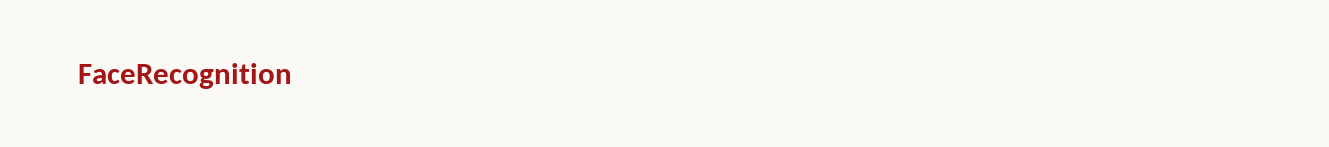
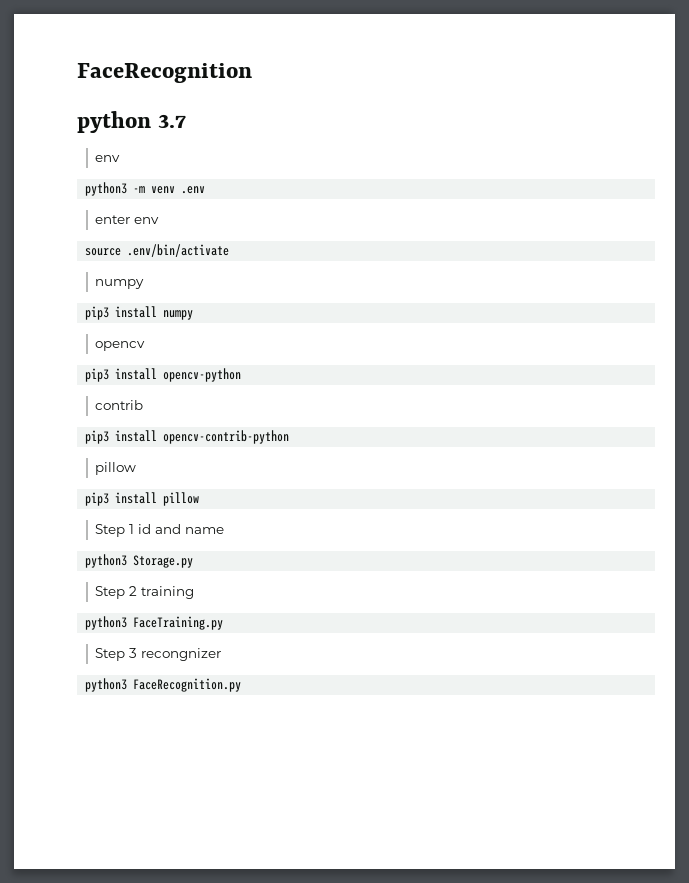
(292, 76) none -> [77,111,187,133] [94,155,120,162] [85,182,206,196] [94,215,159,224] [85,244,230,257] [94,279,144,289] [85,306,194,320] [94,341,145,351] [85,368,242,382] [94,400,143,410] [85,430,290,444] [94,462,136,475] [85,492,200,506] [94,524,224,537] [85,554,194,568] [94,586,194,599] [85,616,224,630] [94,648,221,661] [85,678,242,692] // python 3.7 // env // python3 -m venv .env // enter env // source .env/bin/activate // numpy // pip3 install numpy // opencv // pip3 install opencv-python // contrib // pip3 install opencv-contrib-python // pillow // pip3 install pillow // Step 1 id and name // python3 Storage.py // Step 2 training // python3 FaceTraining.py // Step 3 recongnizer // python3 FaceRecognition.py

